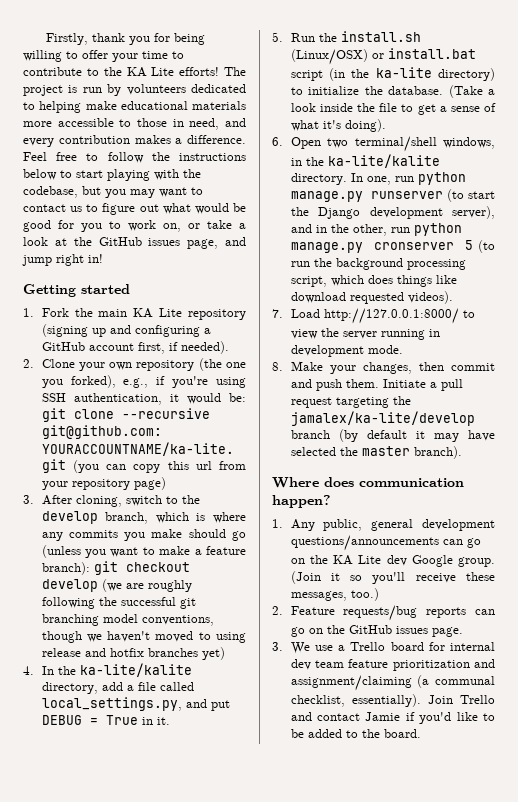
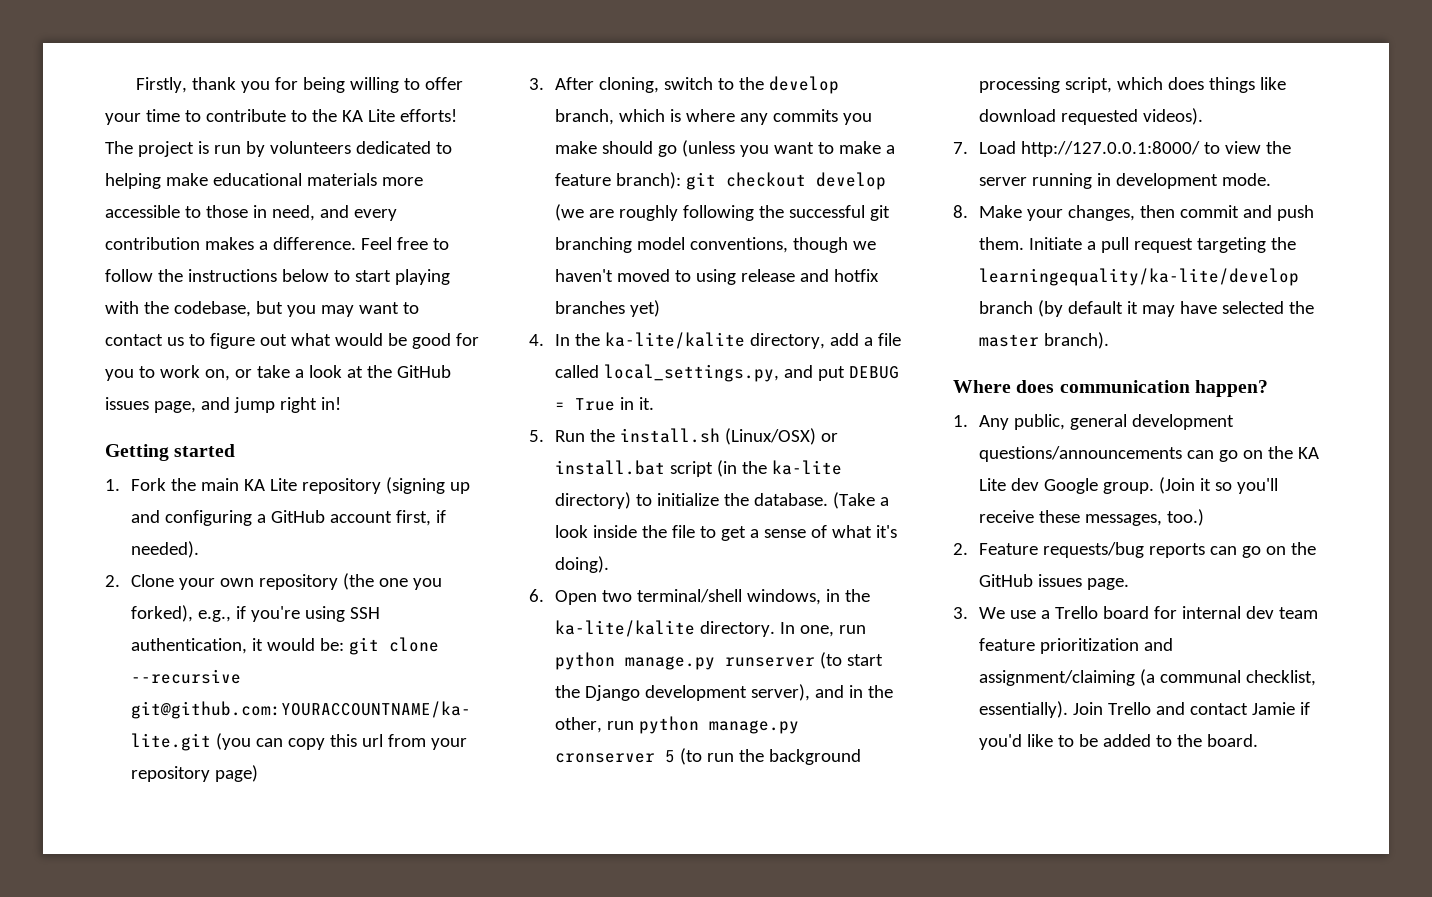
[290,411,475,426] jamalex/ka-lite/develop -> [979,268,1300,286] learningequality/ka-lite/develop

